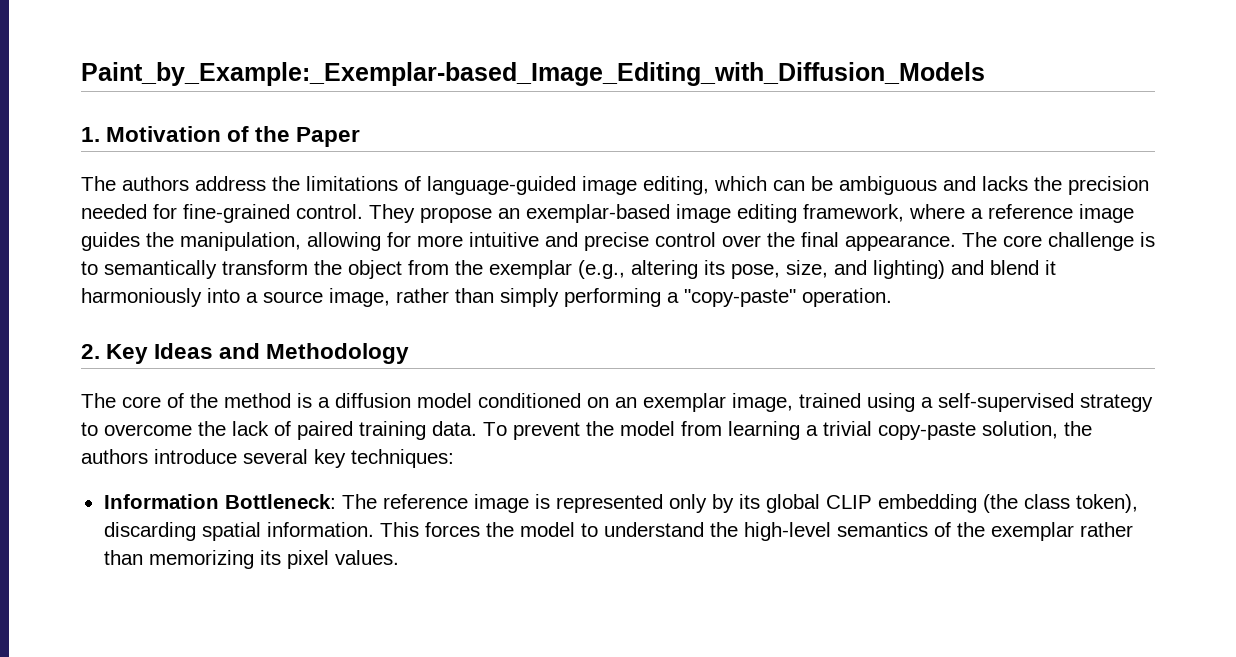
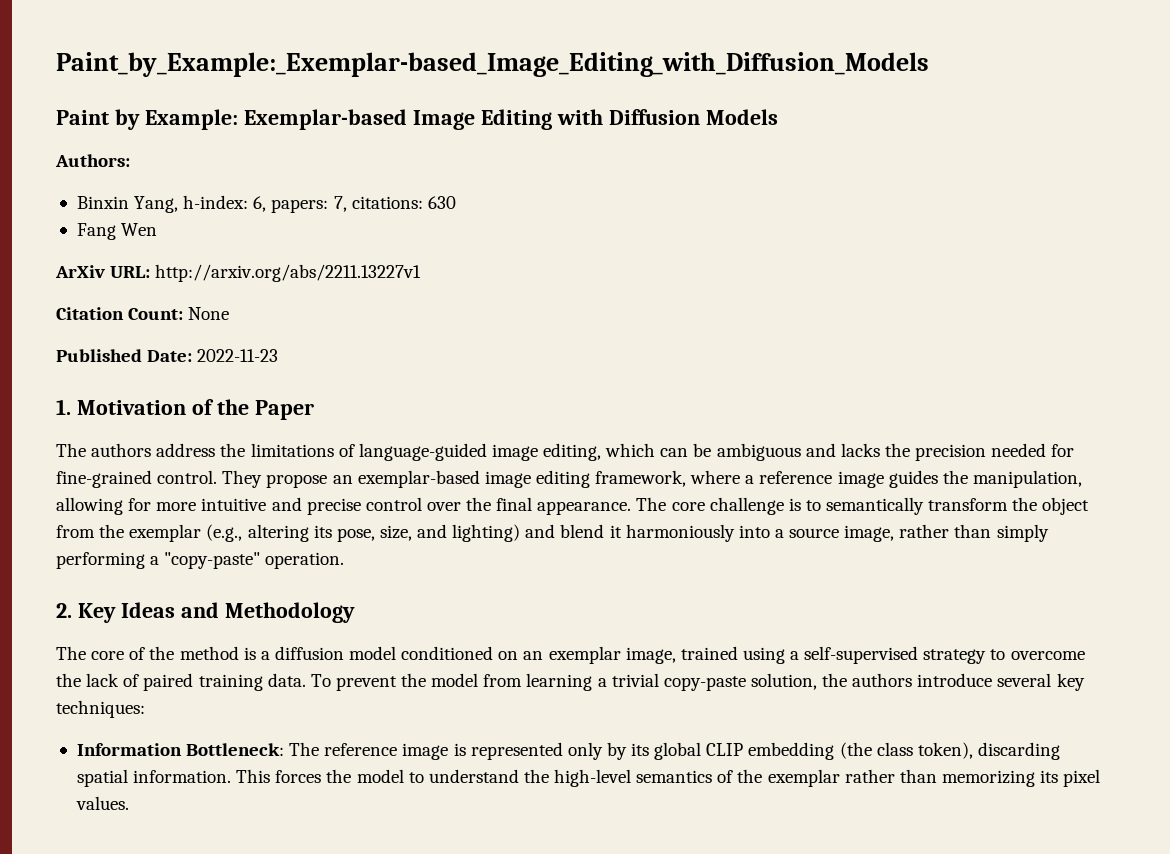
(985, 74) none -> [56,109,778,130] [55,154,130,167] [76,195,456,213] [76,223,158,240] [55,264,422,282] [56,307,230,320] [56,349,279,362] // Paint by Example: Exemplar-based Image Editing with Diffusion Models // Authors: // Binxin Yang, h-index: 6, papers: 7, citations: 630 // Fang Wen // ArXiv URL: http://arxiv.org/abs/2211.13227v1 // Citation Count: None // Published Date: 2022-11-23

